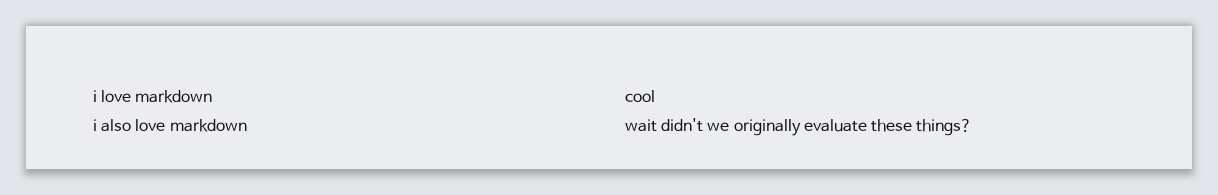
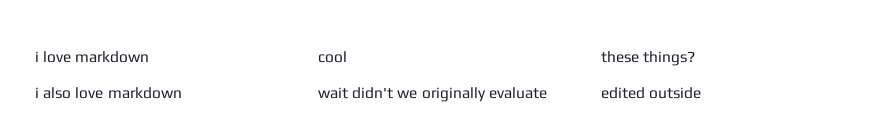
(973, 127) none -> [601,87,702,99] // edited outside

